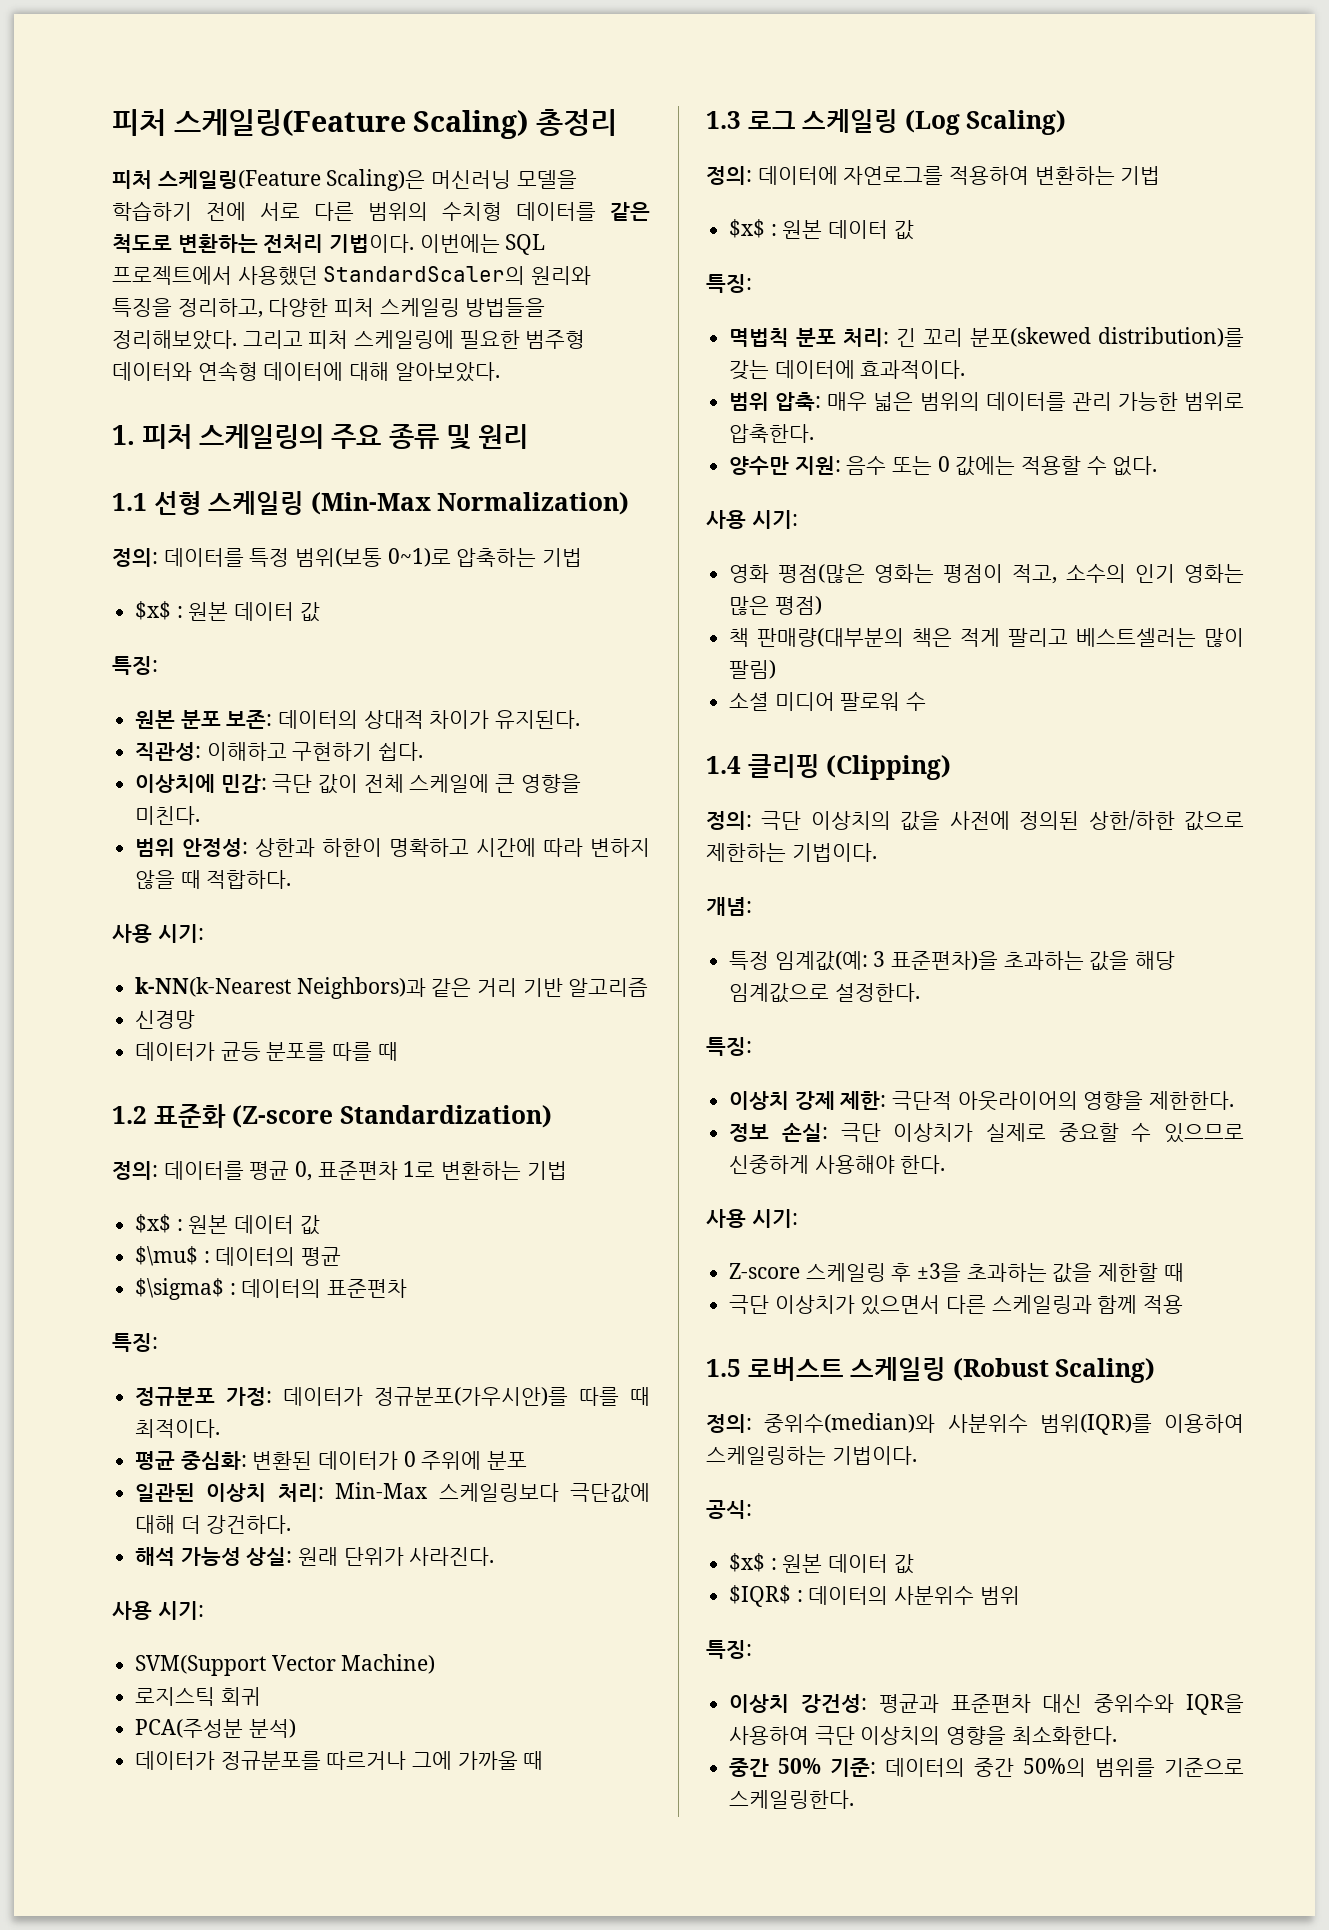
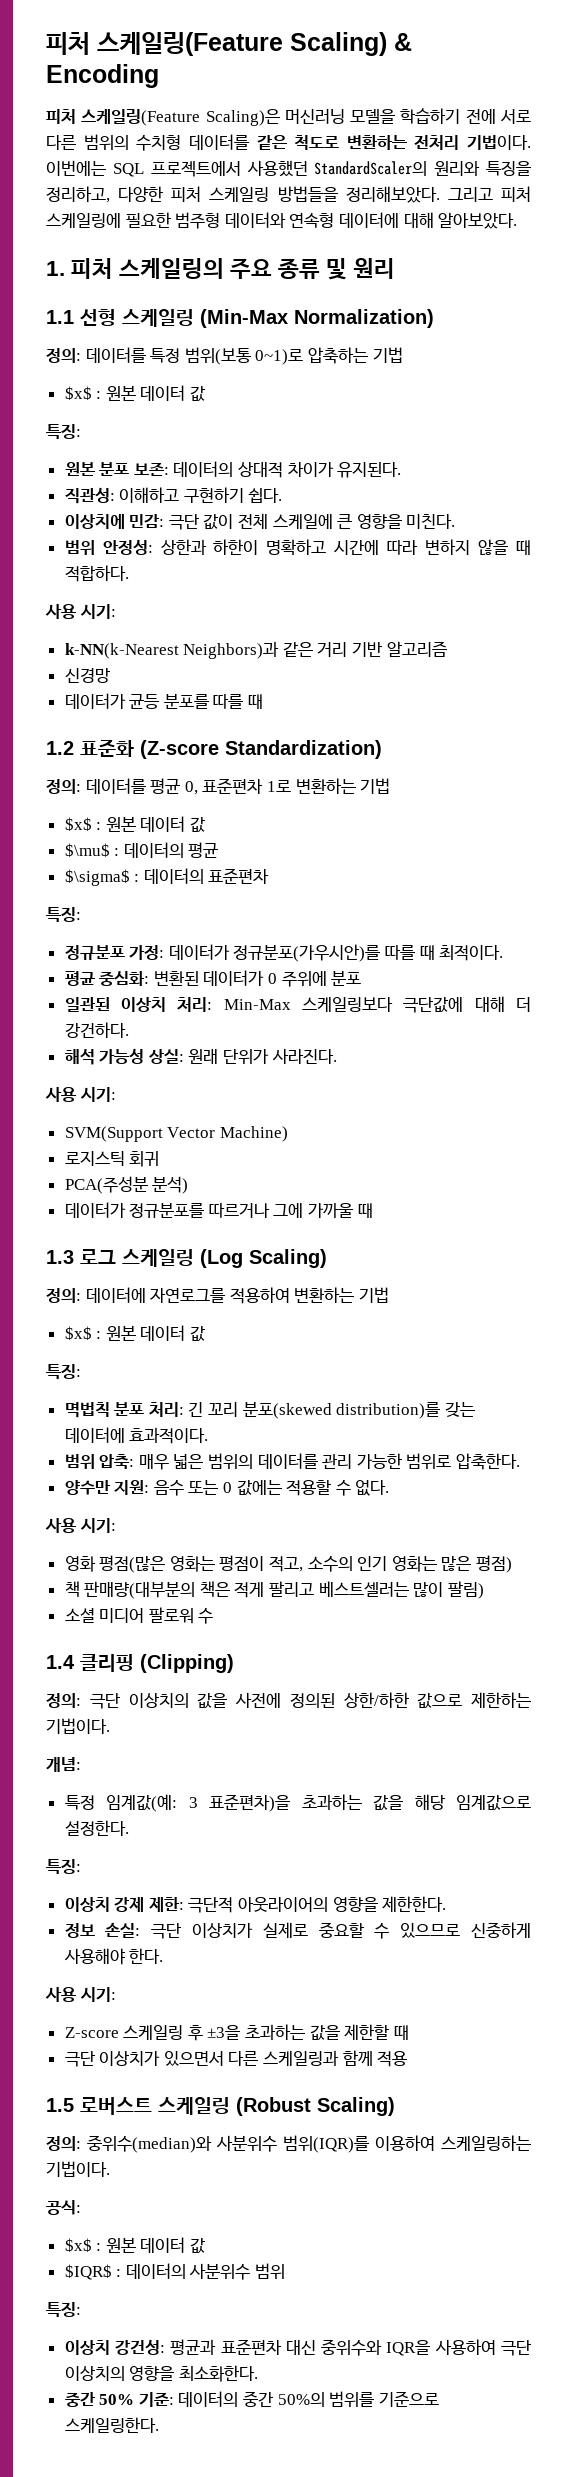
[536,109,618,136] 총정리 -> [394,33,412,51] [46,64,159,88] & Encoding

